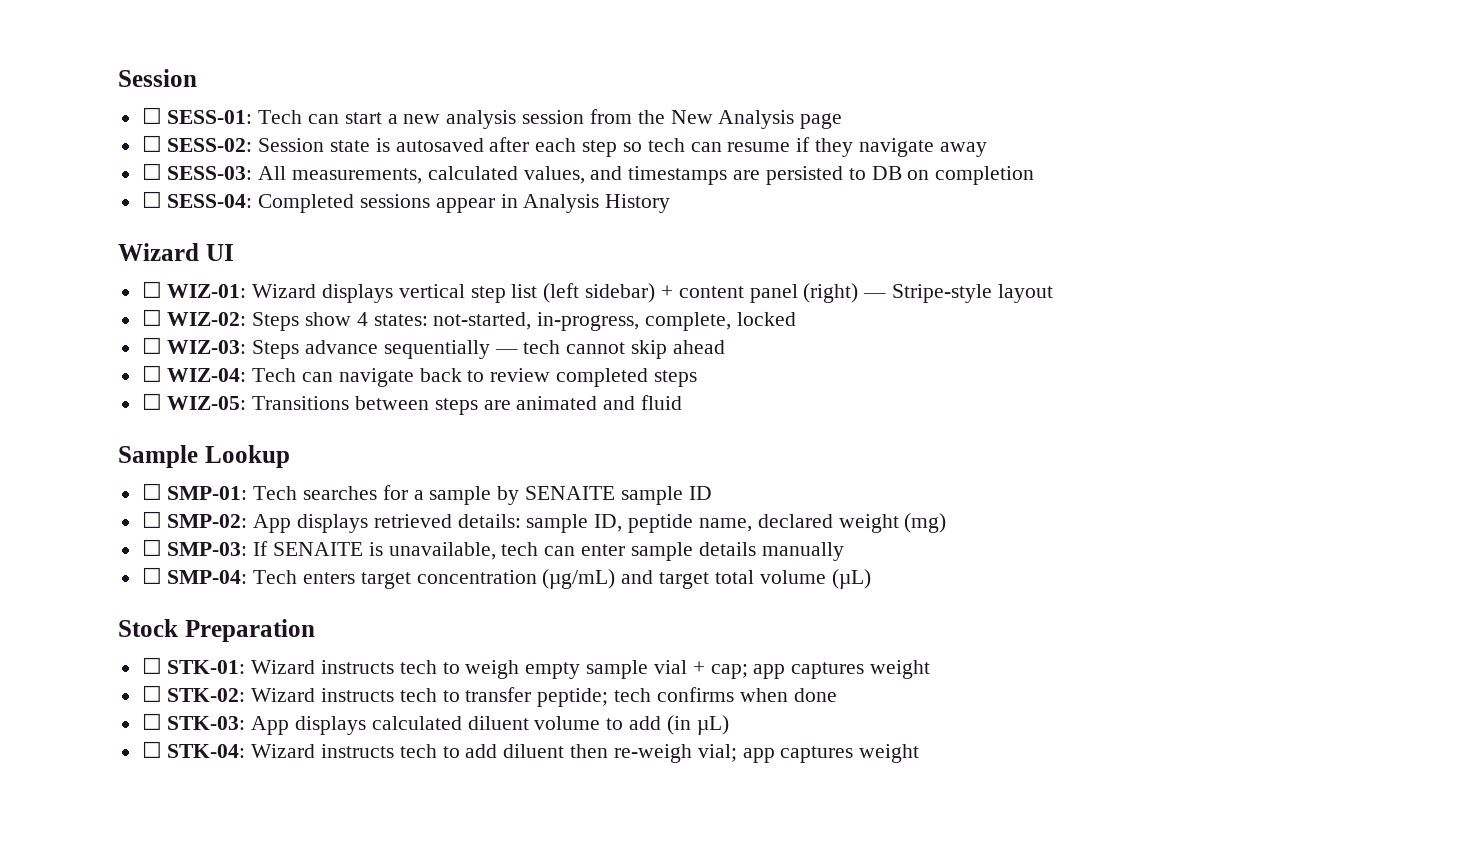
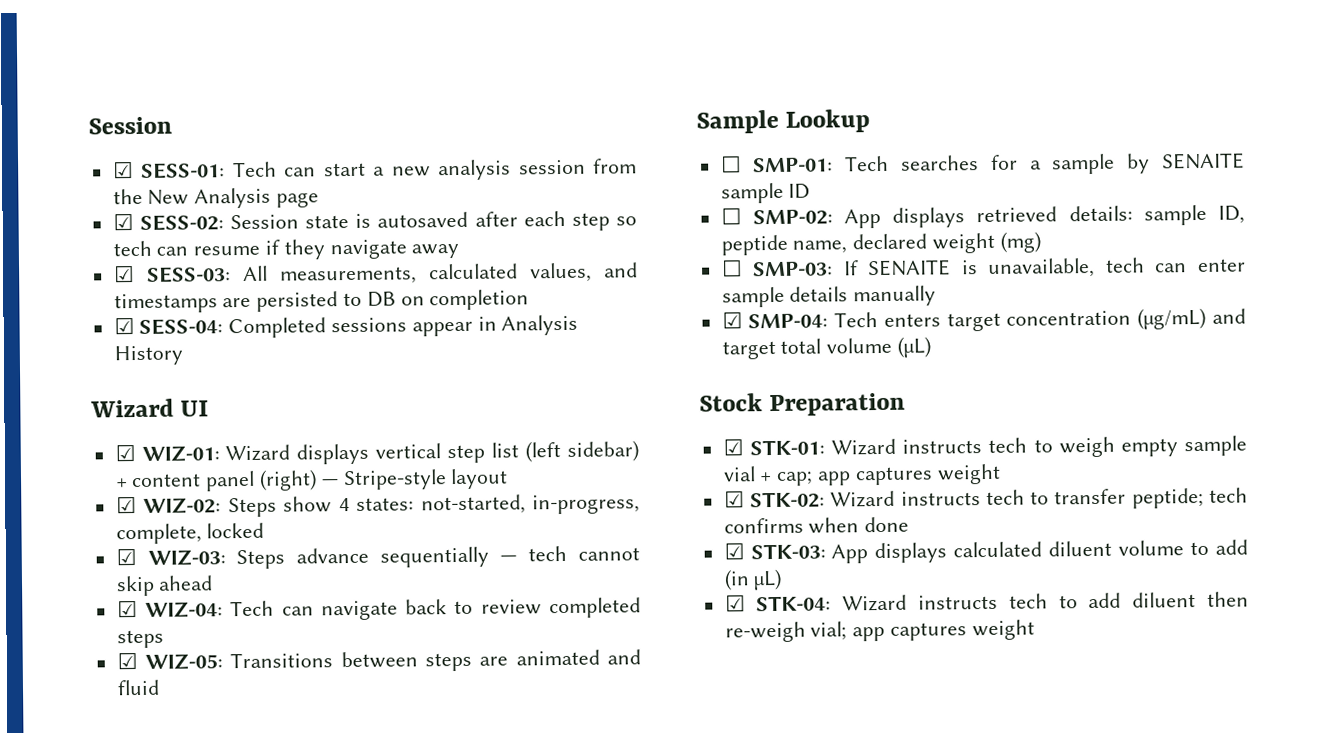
[141,107,162,124] ☐ -> [112,161,134,179] ☑
[141,135,162,152] ☐ -> [112,213,134,231] ☑
[141,163,162,180] ☐ -> [113,265,135,283] ☑
[141,191,162,208] ☐ -> [113,317,135,335] ☑
[141,281,162,298] ☐ -> [114,444,136,462] ☑
[141,309,162,326] ☐ -> [115,496,137,514] ☑
[141,337,162,354] ☐ -> [115,548,137,566] ☑
[141,365,162,382] ☐ -> [116,600,138,618] ☑
[141,393,162,410] ☐ -> [116,652,138,670] ☑
[141,567,162,584] ☐ -> [721,311,743,329] ☑
[141,657,162,674] ☐ -> [722,438,744,456] ☑
[141,685,162,702] ☐ -> [723,490,745,508] ☑
[141,713,162,730] ☐ -> [723,542,745,560] ☑
[141,741,162,758] ☐ -> [724,594,746,612] ☑

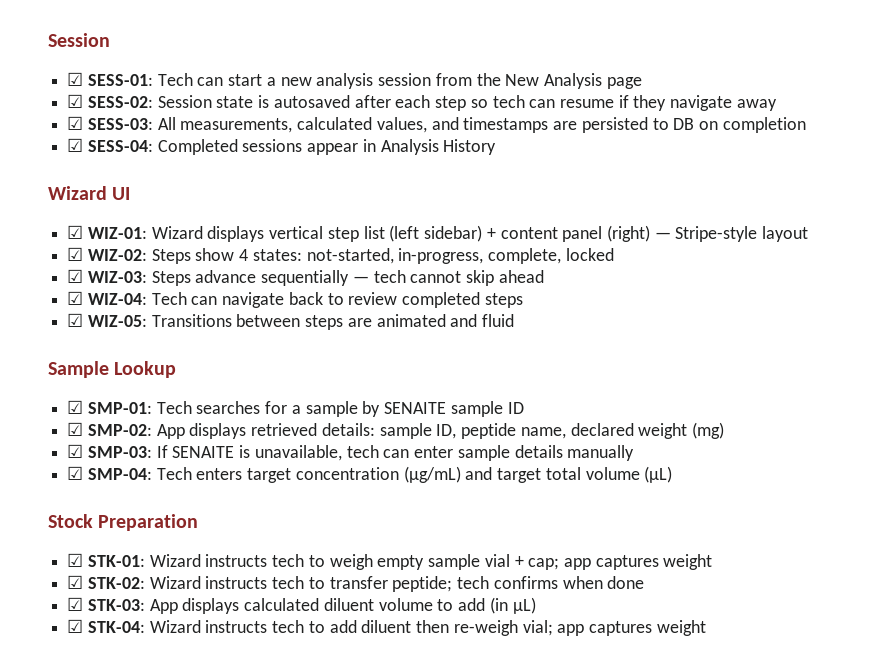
[720,155,742,173] ☐ -> [67,400,84,414] ☑
[720,207,742,225] ☐ -> [67,422,84,436] ☑
[720,259,743,277] ☐ -> [67,444,84,458] ☑

